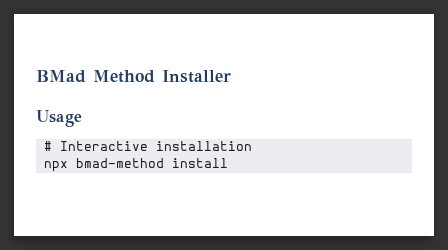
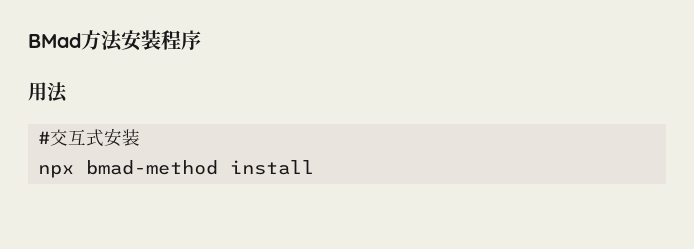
[93,70,231,83] [36,110,82,127] Method Installer // Usage -> [81,30,201,52] [28,82,68,103] 方法安装程序 // 用法
[60,141,253,151] Interactive installation -> [50,128,141,147] 交互式安装

